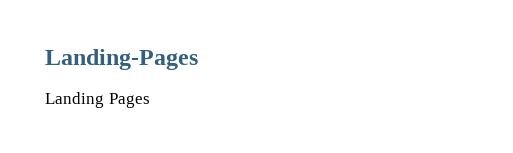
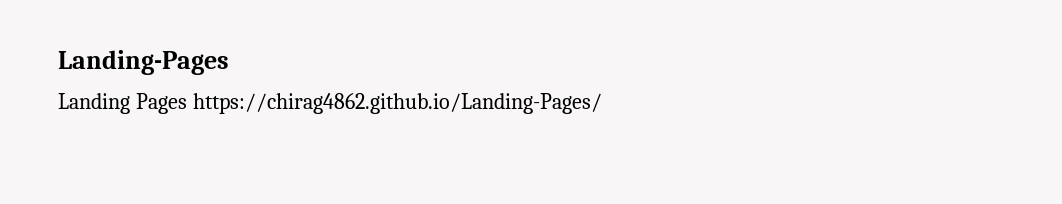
(150, 100) none -> [192,93,602,114] https://chirag4862.github.io/Landing-Pages/

